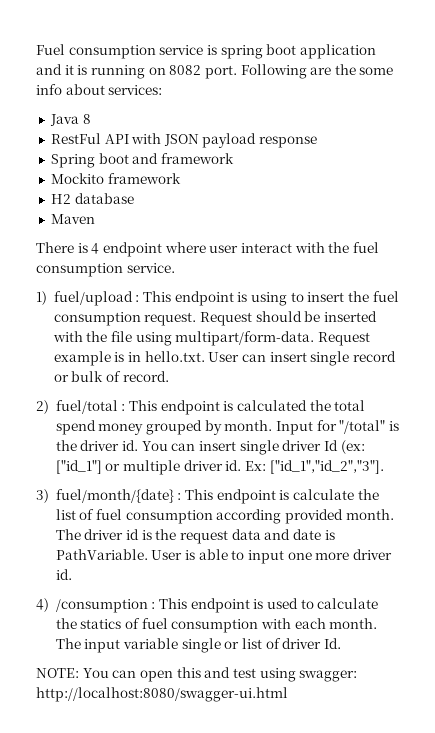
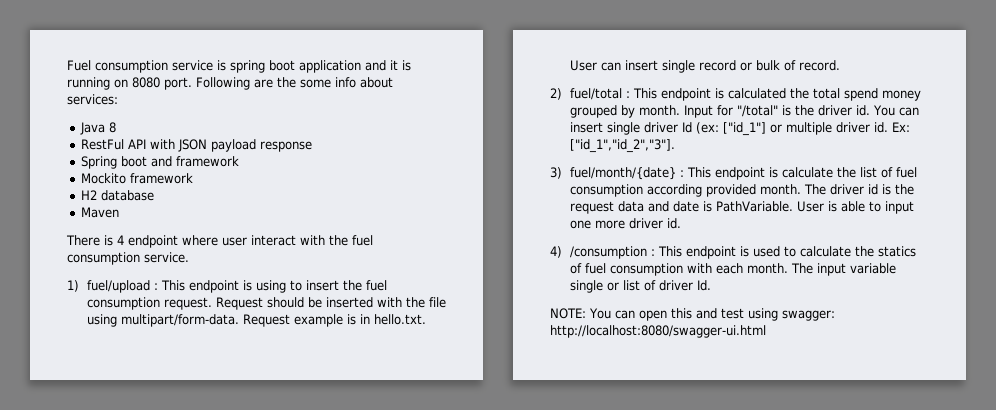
[169,65,202,75] 8082 -> [132,77,160,88] 8080

